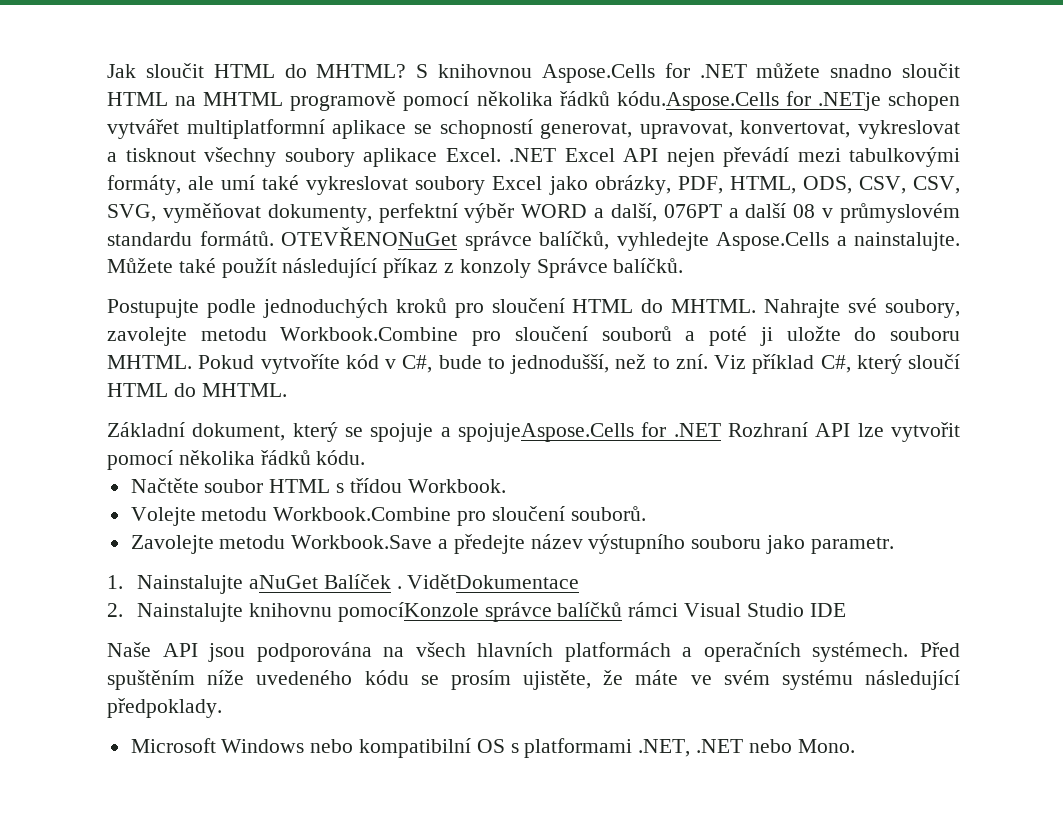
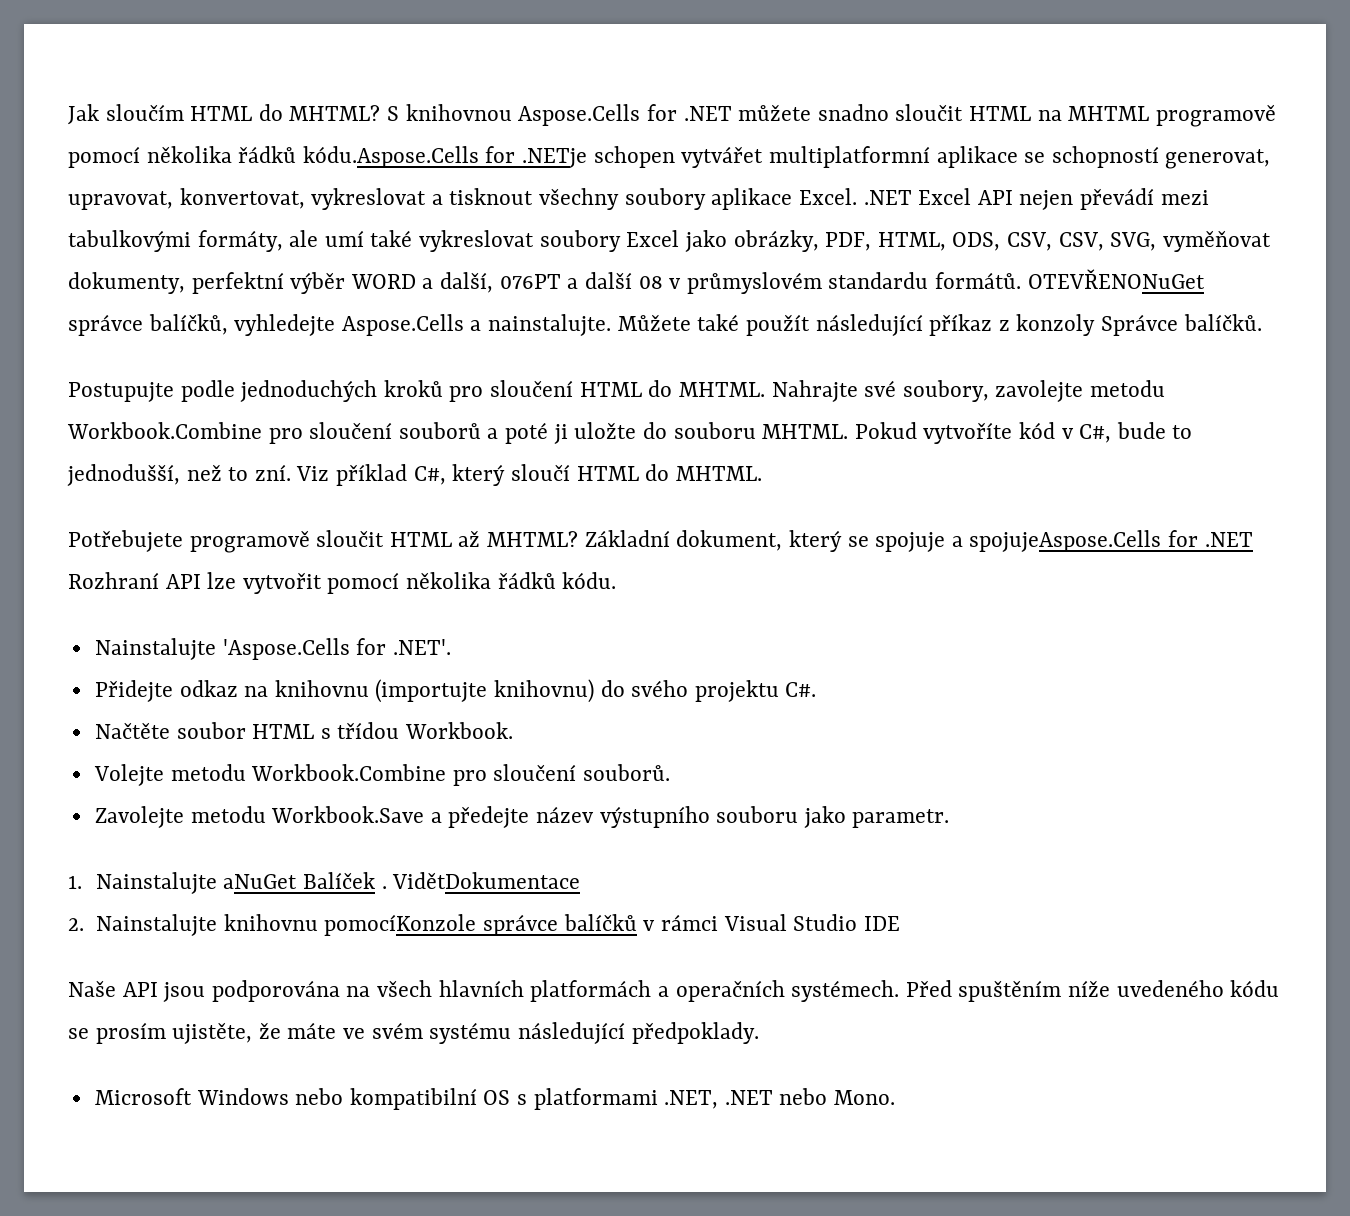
[145,63,204,78] sloučit -> [105,104,184,121] sloučím
(287, 390) none -> [68,530,579,553] Potřebujete programově sloučit HTML až MHTML?
(366, 457) none -> [94,638,451,660] [94,679,817,703] // Nainstalujte 'Aspose.Cells for .NET'. // Přidejte odkaz na knihovnu (importujte knihovnu) do svého projektu C#.
(623, 609) none -> [643,920,656,931] v

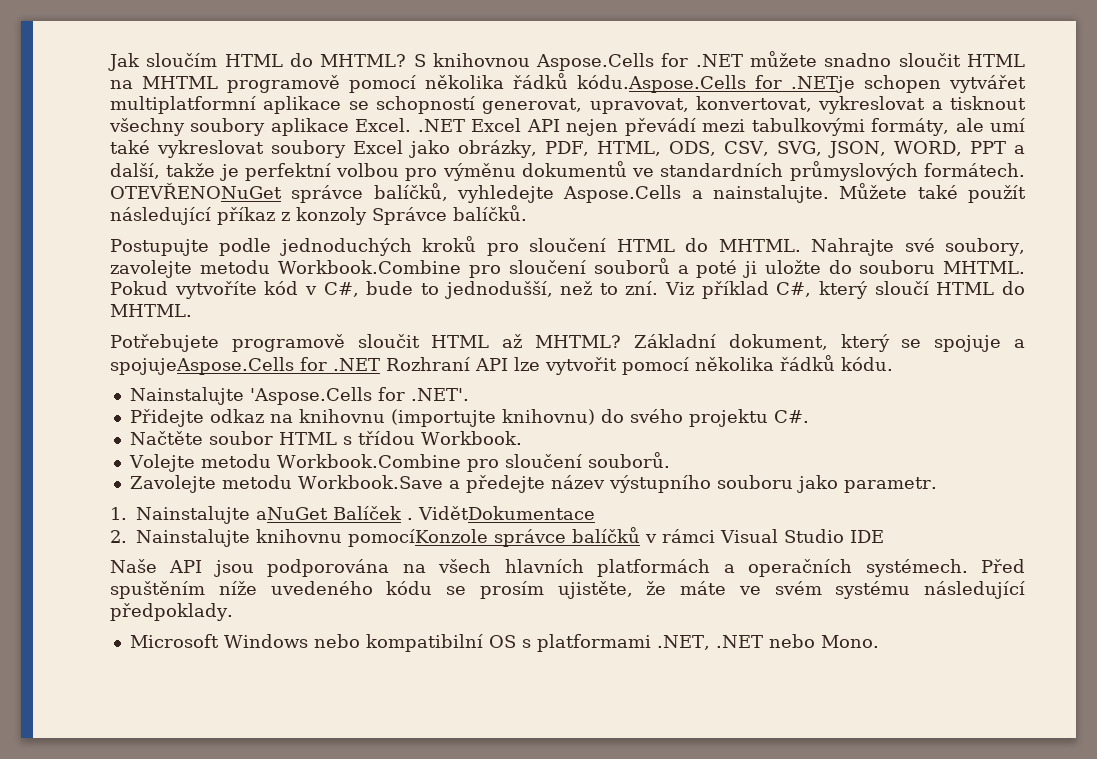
[1058,230,1271,252] [68,272,1021,294] CSV, SVG, vyměňovat dokumenty, perfektní výběr WORD a další, 076PT a další 08 v průmyslovém standardu formátů. -> [776,141,1025,158] [110,161,1025,181] SVG, JSON, WORD, PPT a další, takže je perfektní volbou pro výměnu dokumentů ve standardních průmyslových formátech.

